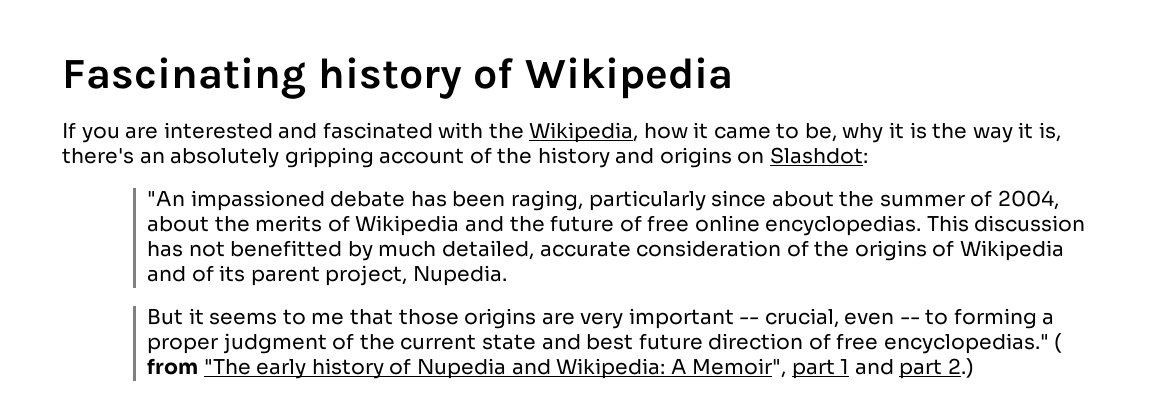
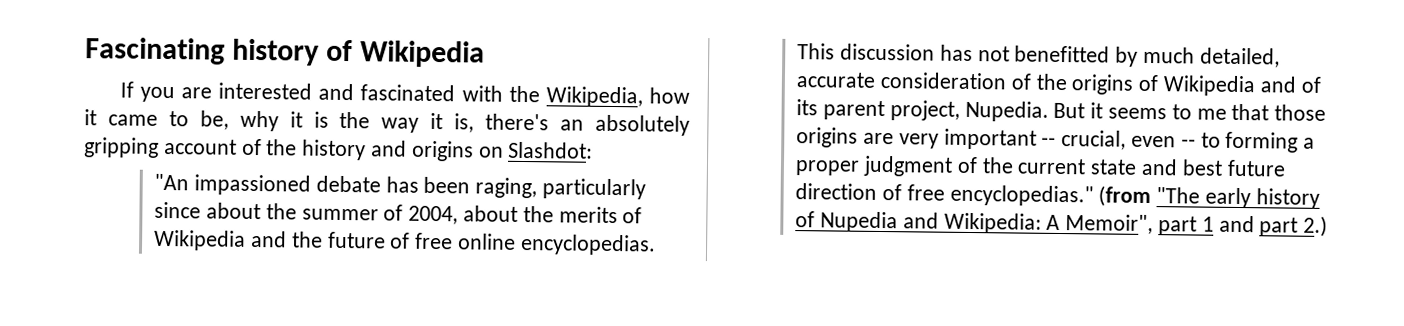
(508, 275) // -> (1049, 111) none
[1054,333,1063,353] [147,358,199,375] ( from -> [1098,185,1152,208] (from

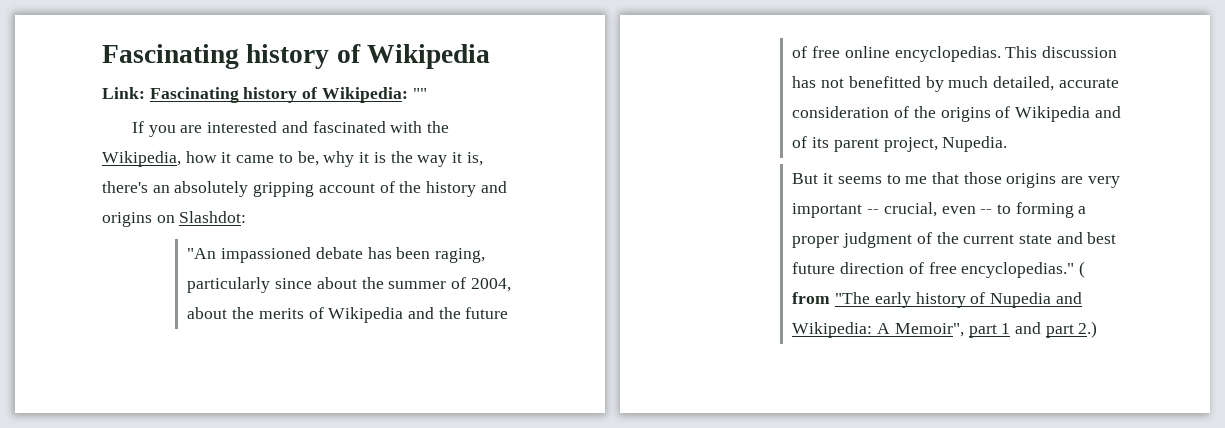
(485, 54) none -> [102,87,427,103] // Link: Fascinating history of Wikipedia: ""
(1049, 111) none -> (1008, 144) //
[1098,185,1152,208] (from -> [1078,261,1085,278] [792,292,831,304] ( from

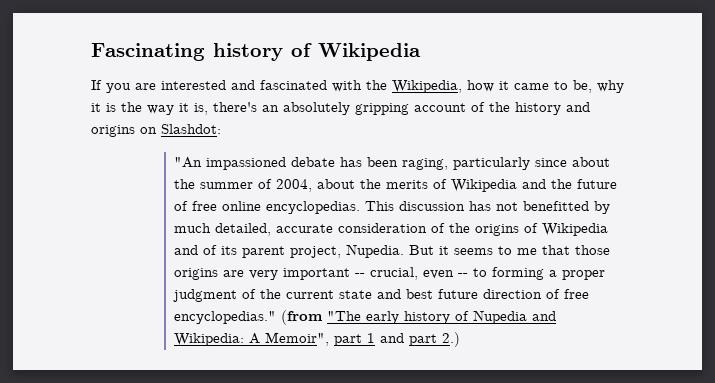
[102,87,427,103] // Link: Fascinating history of Wikipedia: "" -> (421, 52) none
(1008, 144) // -> (405, 251) none
[1078,261,1085,278] [792,292,831,304] ( from -> [281,310,324,325] (from

